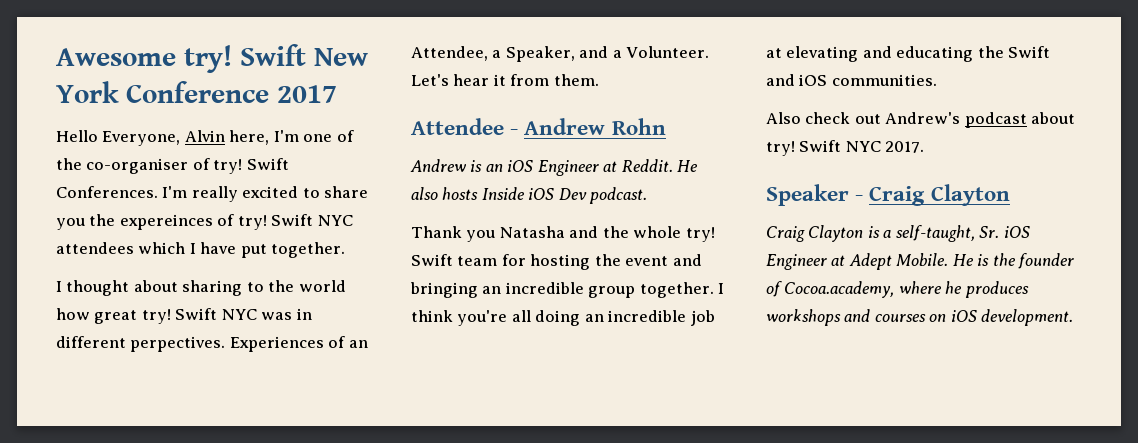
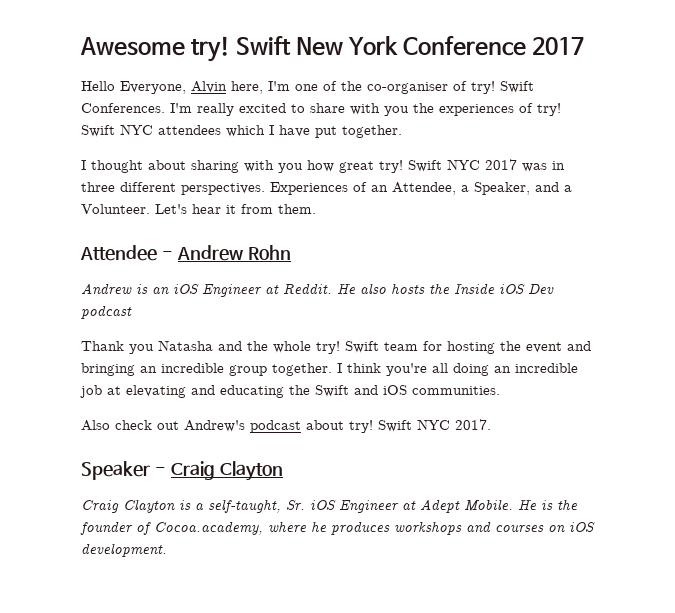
(369, 192) none -> [350,103,380,115] with
[119,214,213,230] expereinces -> [439,104,514,116] experiences
[246,280,346,292] to the world -> [244,160,303,173] with you
(257, 314) none -> [485,159,517,170] 2017
[56,336,226,352] different perpectives. -> [81,182,265,195] three different perspectives.
(479, 193) none -> [429,283,450,294] the
[589,187,648,204] podcast. -> [81,305,132,319] podcast

